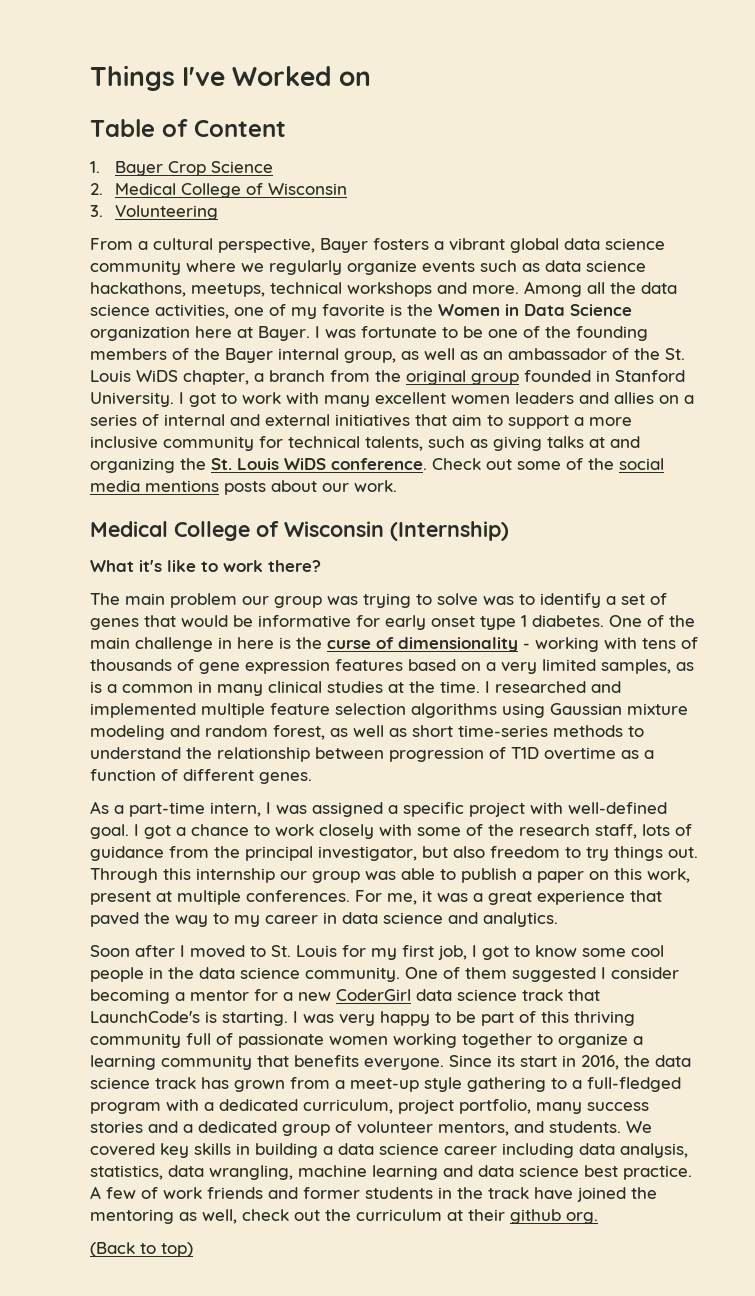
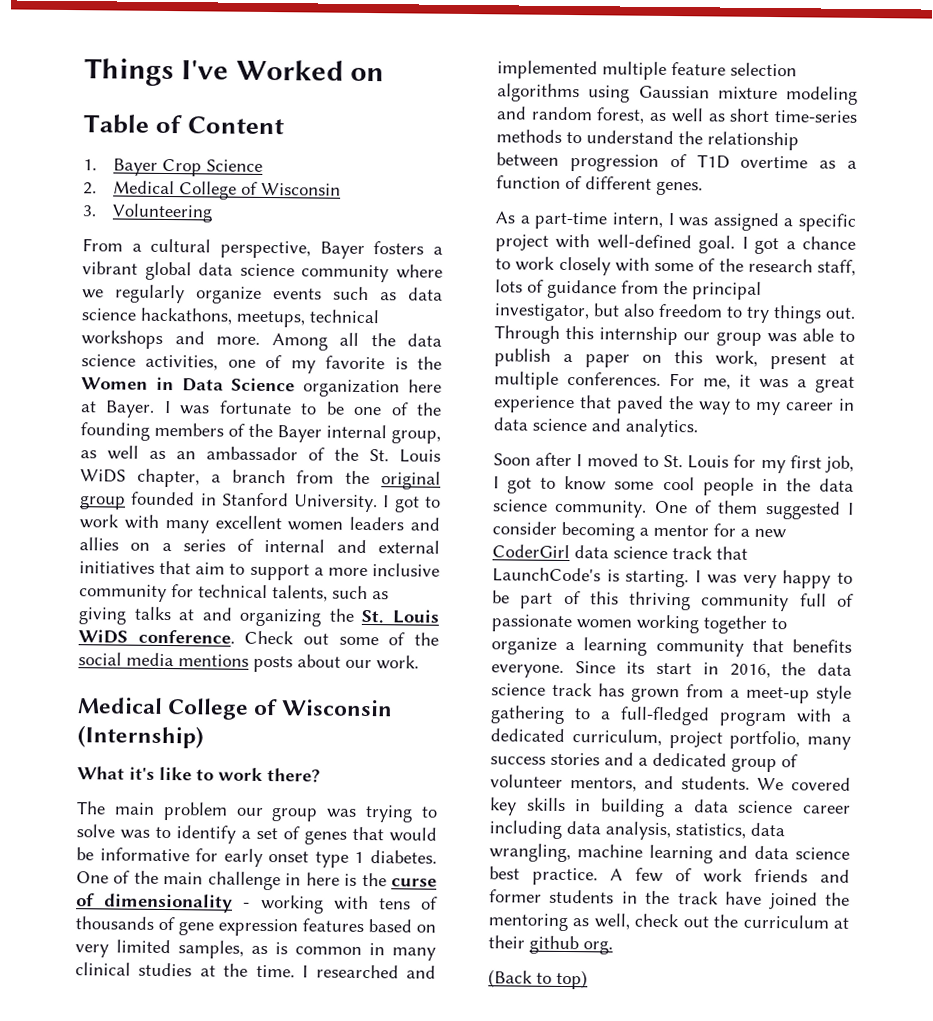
[486,662,496,671] a -> (436, 928) none
[107,684,117,693] a -> (288, 948) none

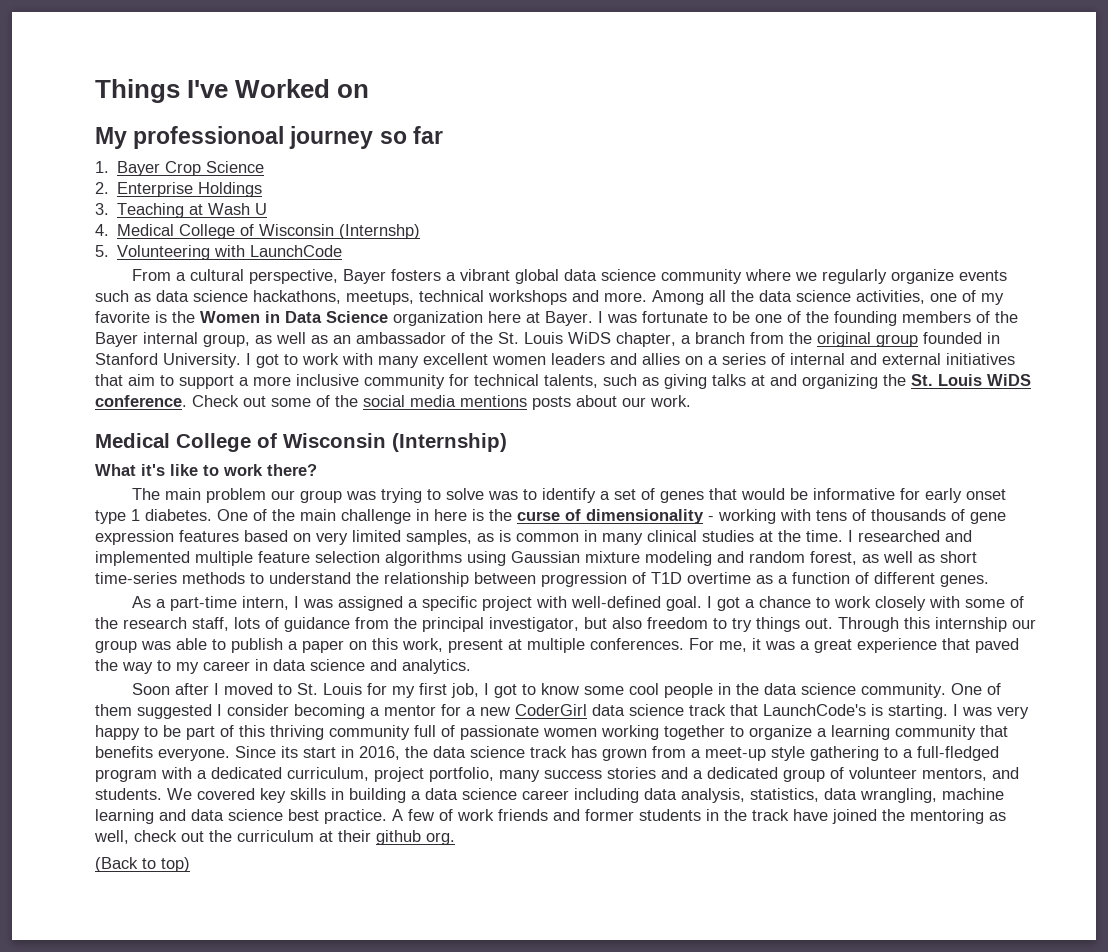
[83,114,285,135] Table of Content -> [95,126,443,149] My professionoal journey so far
[112,180,341,200] [82,205,97,217] Medical College of Wisconsin // 3. -> [117,182,263,197] [95,203,268,218] [95,224,421,239] [95,245,109,257] Enterprise Holdings // 3. Teaching at Wash U // 4. Medical College of Wisconsin (Internshp) // 5.
(213, 213) none -> [214,245,343,257] with LaunchCode

